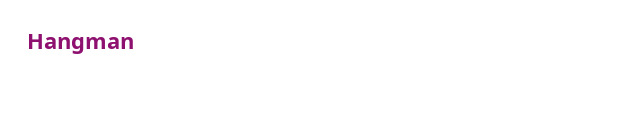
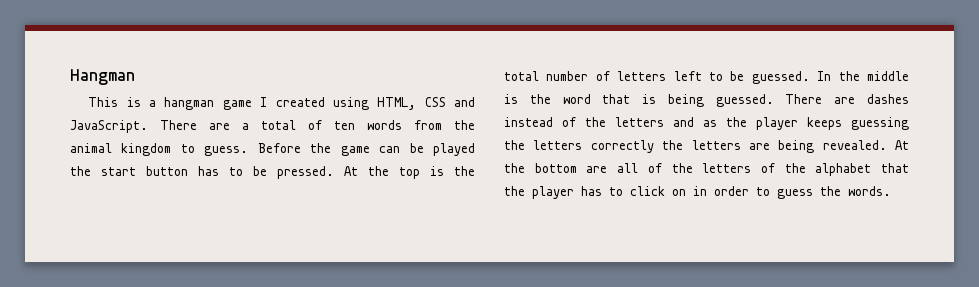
(134, 44) none -> [88,97,475,110] [70,120,475,133] [70,143,476,156] [70,166,475,179] [504,71,909,84] [504,94,909,107] [504,117,909,130] [504,140,909,153] [504,163,909,176] [504,186,891,199] // This is a hangman game I created using HTML, CSS and JavaScript. There are a total of ten words from the animal kingdom to guess. Before the game can be played the start button has to be pressed. At the top is the total number of letters left to be guessed. In the middle is the word that is being guessed. There are dashes instead of the letters and as the player keeps guessing the letters correctly the letters are being revealed. At the bottom are all of the letters of the alphabet that the player has to click on in order to guess the words.

